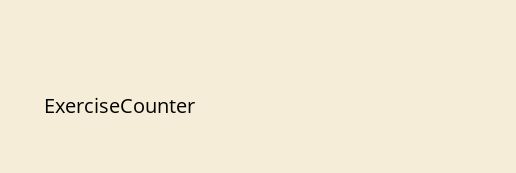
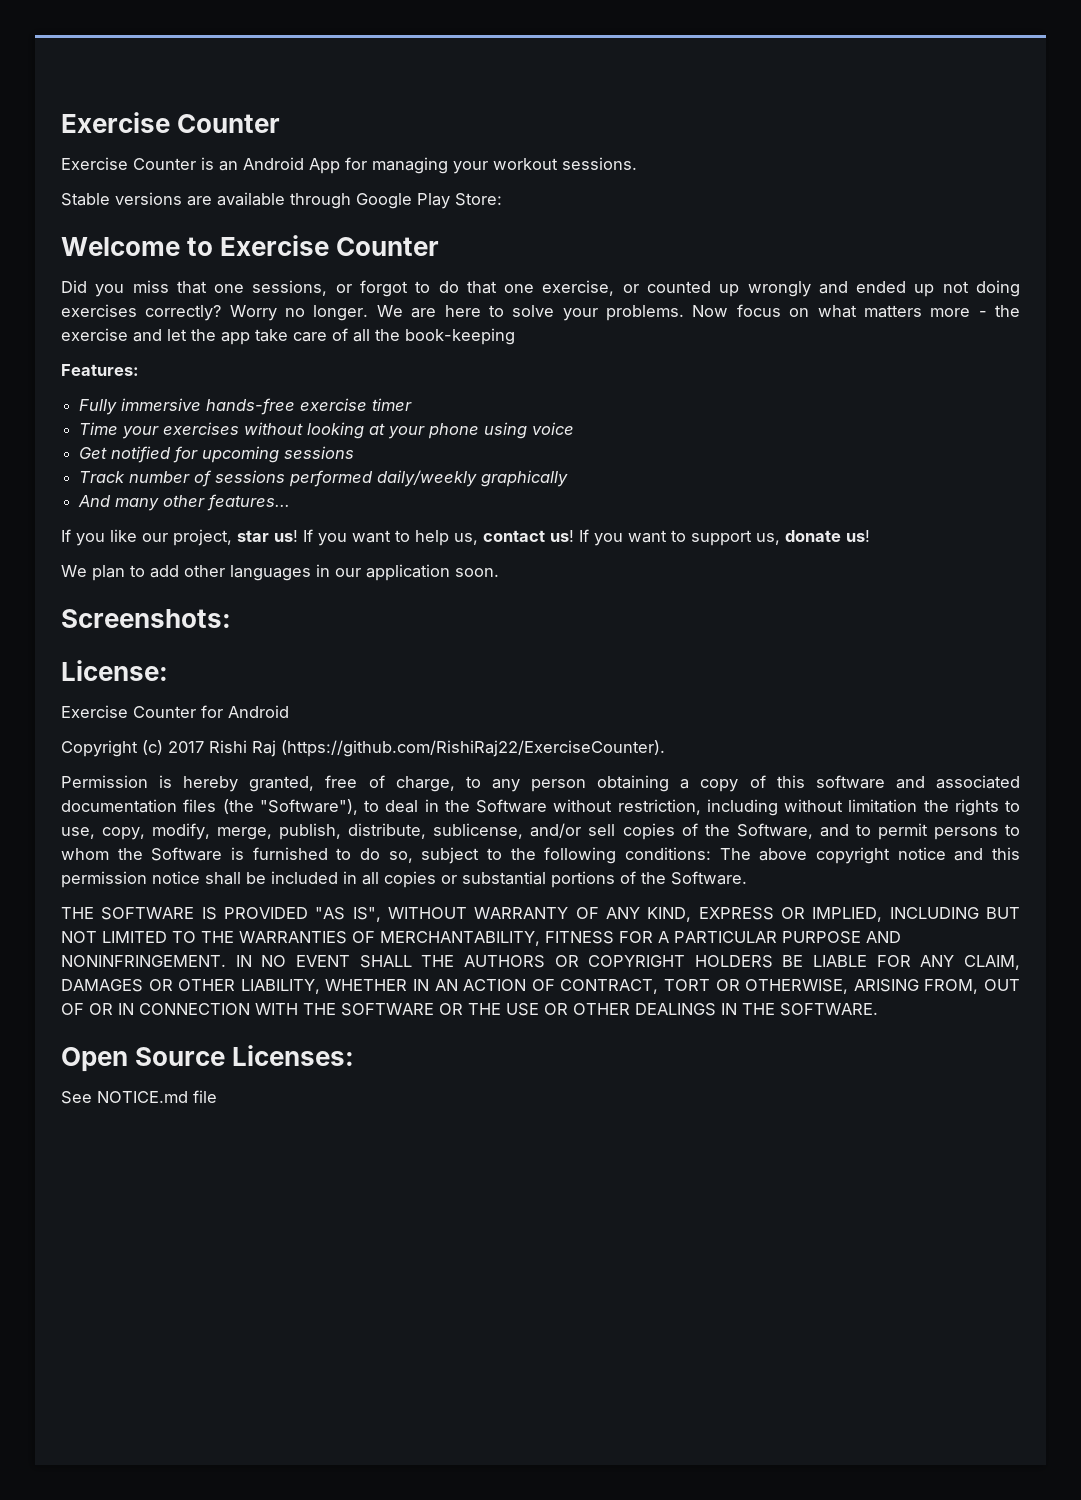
[44,97,195,113] ExerciseCounter -> [61,112,281,133] [61,157,637,174] [61,192,502,209] [61,235,440,256] [61,280,1021,297] [61,304,1020,321] [61,328,515,345] [61,364,139,376] [79,398,413,415] [79,422,575,439] [79,446,355,463] [79,470,569,487] [78,494,291,511] [61,529,870,546] [61,564,499,581] [61,609,231,628] [61,660,168,681] [61,705,289,718] [61,740,665,757] [61,775,1021,792] [61,799,1020,816] [61,823,1020,840] [61,847,1020,864] [61,871,747,888] [61,907,1021,922] [61,931,901,946] [61,955,1020,970] [61,979,1021,994] [61,1003,878,1016] [61,1045,355,1072] [61,1090,217,1104] Exercise Counter // Exercise Counter is an Android App for managing your workout sessions. // Stable versions are available through Google Play Store: // Welcome to Exercise Counter // Did you miss that one sessions, or forgot to do that one exercise, or counted up wrongly and ended up not doing exercises correctly? Worry no longer. We are here to solve your problems. Now focus on what matters more - the exercise and let the app take care of all the book-keeping // Features: // Fully immersive hands-free exercise timer // Time your exercises without looking at your phone using voice // Get notified for upcoming sessions // Track number of sessions performed daily/weekly graphically // And many other features... // If you like our project, star us! If you want to help us, contact us! If you want to support us, donate us! // We plan to add other languages in our application soon. // Screenshots: // License: // Exercise Counter for Android // Copyright (c) 2017 Rishi Raj (https://github.com/RishiRaj22/ExerciseCounter). // Permission is hereby granted, free of charge, to any person obtaining a copy of this software and associated documentation files (the "Software"), to deal in the Software without restriction, including without limitation the rights to use, copy, modify, merge, publish, distribute, sublicense, and/or sell copies of the Software, and to permit persons to whom the Software is furnished to do so, subject to the following conditions: The above copyright notice and this permission notice shall be included in all copies or substantial portions of the Software. // THE SOFTWARE IS PROVIDED "AS IS", WITHOUT WARRANTY OF ANY KIND, EXPRESS OR IMPLIED, INCLUDING BUT NOT LIMITED TO THE WARRANTIES OF MERCHANTABILITY, FITNESS FOR A PARTICULAR PURPOSE AND NONINFRINGEMENT. IN NO EVENT SHALL THE AUTHORS OR COPYRIGHT HOLDERS BE LIABLE FOR ANY CLAIM, DAMAGES OR OTHER LIABILITY, WHETHER IN AN ACTION OF CONTRACT, TORT OR OTHERWISE, ARISING FROM, OUT OF OR IN CONNECTION WITH THE SOFTWARE OR THE USE OR OTHER DEALINGS IN THE SOFTWARE. // Open Source Licenses: // See NOTICE.md file

